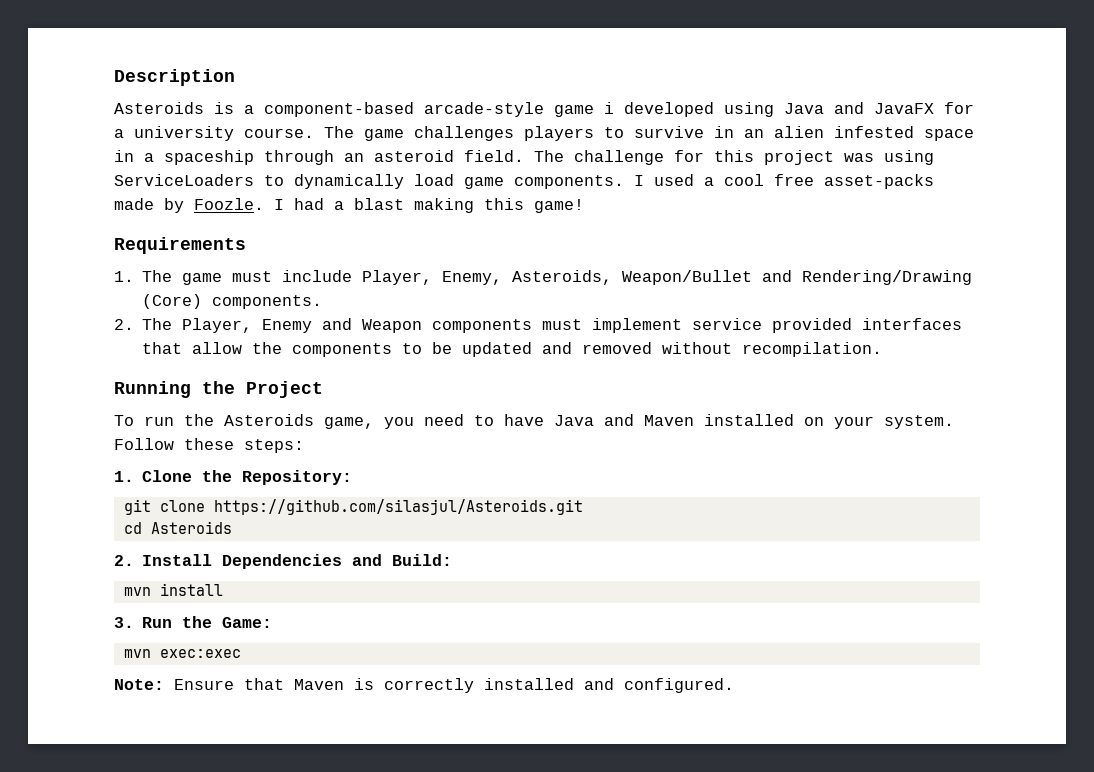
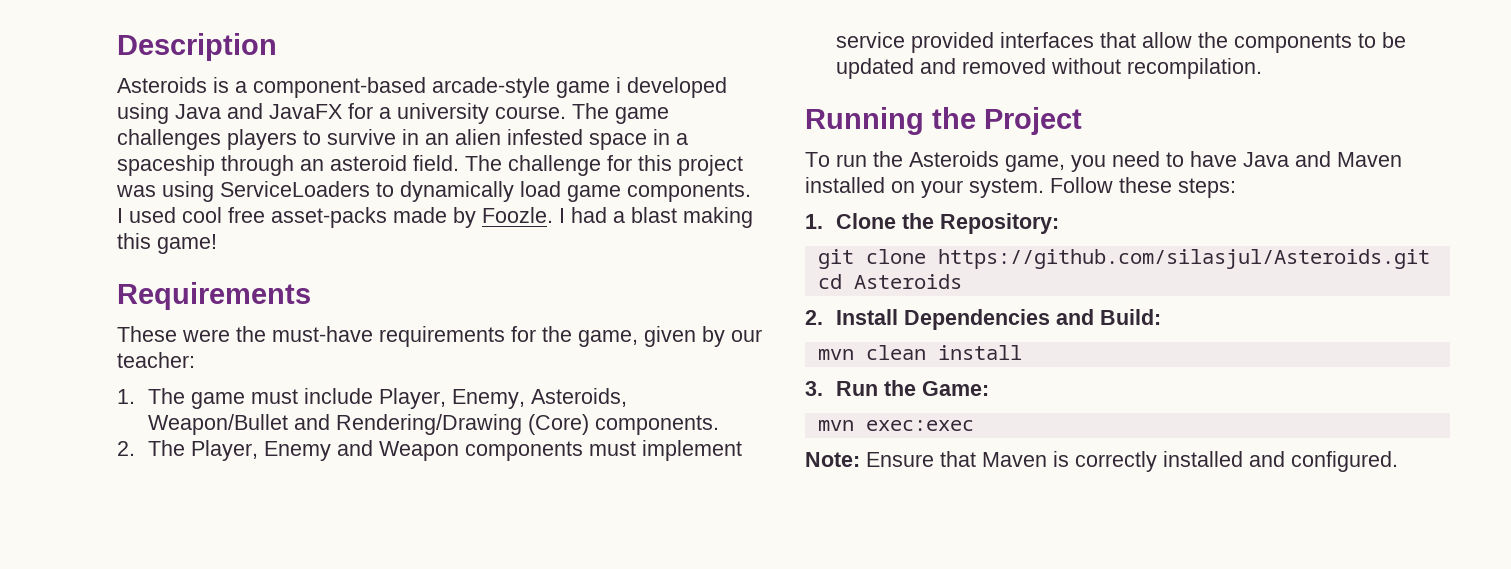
[704,177,714,186] a -> (176, 215) none
(246, 245) none -> [117,326,762,347] [117,352,195,368] // These were the must-have requirements for the game, given by our teacher:
(151, 591) none -> [865,345,926,360] clean

